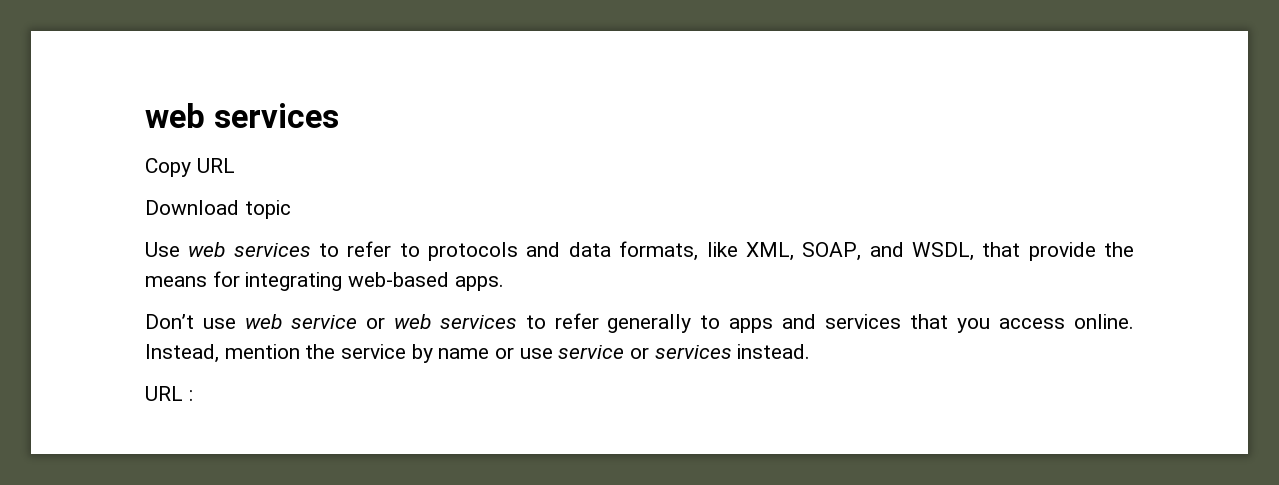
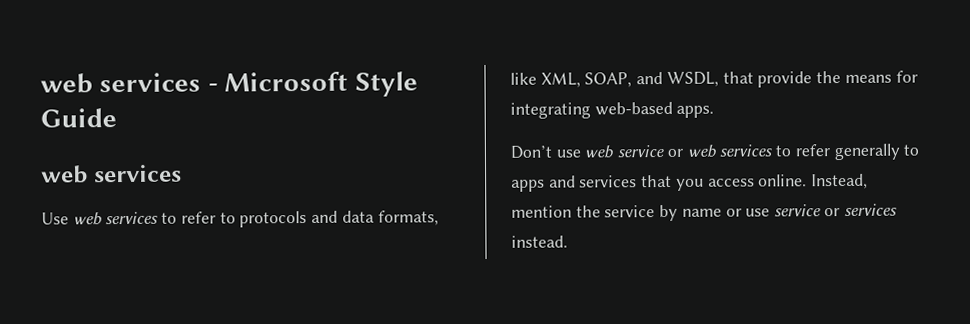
[145,103,339,128] [145,158,235,177] [145,200,291,219] web services // Copy URL // Download topic -> [40,71,418,97] [40,108,117,128] [41,164,182,184] web services - Microsoft Style Guide // web services
[145,386,193,401] // URL : -> (568, 241) none

